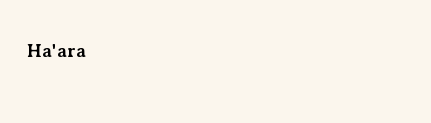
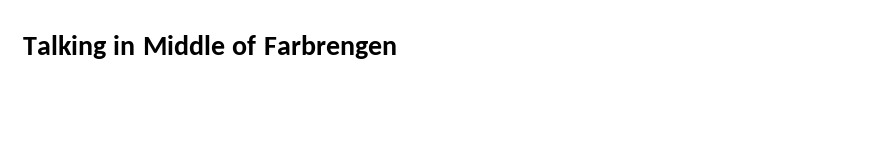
[27,44,86,57] Ha'ara -> [23,35,397,59] Talking in Middle of Farbrengen

